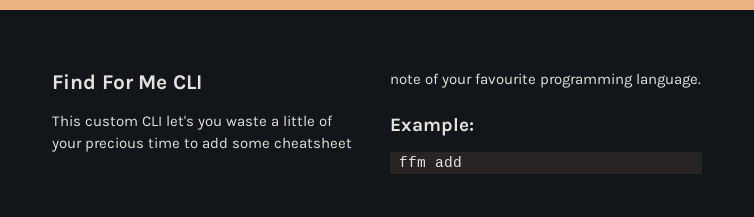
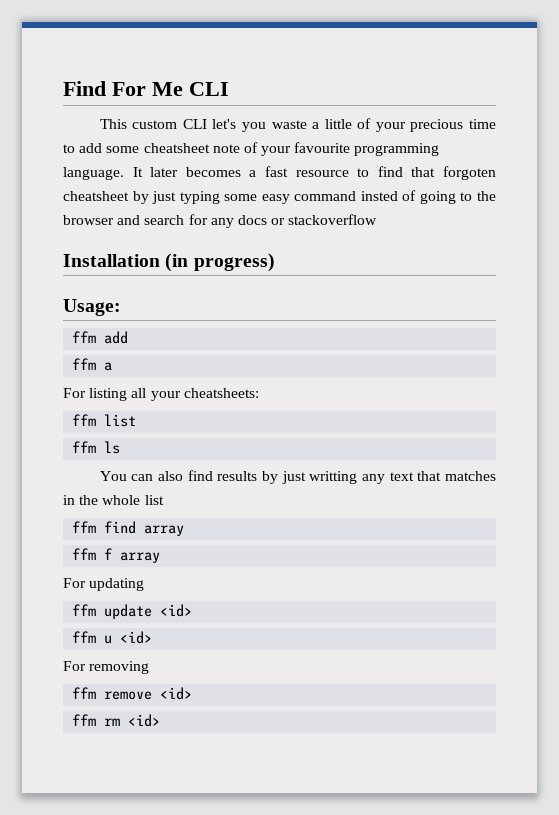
[390,117,474,136] [399,156,462,167] // Example: // ffm add -> [132,166,497,180] [63,190,497,204] [63,214,378,228] [63,253,275,272] [63,299,121,316] [72,331,129,344] [72,358,113,371] [63,388,259,401] [72,414,137,427] [72,441,121,454] [99,470,497,484] [63,495,164,505] [72,521,185,536] [72,548,161,563] [63,578,145,591] [72,604,193,619] [72,631,153,644] [63,661,150,674] [72,687,193,700] [72,714,161,727] It later becomes a fast resource to find that forgoten cheatsheet by just typing some easy command insted of going to the browser and search for any docs or stackoverflow // Installation (in progress) // Usage: // ffm add // ffm a // For listing all your cheatsheets: // ffm list // ffm ls // You can also find results by just writting any text that matches in the whole list // ffm find array // ffm f array // For updating // ffm update <id> // ffm u <id> // For removing // ffm remove <id> // ffm rm <id>

